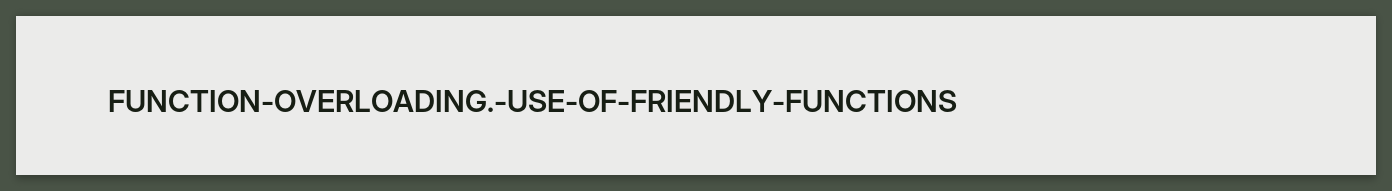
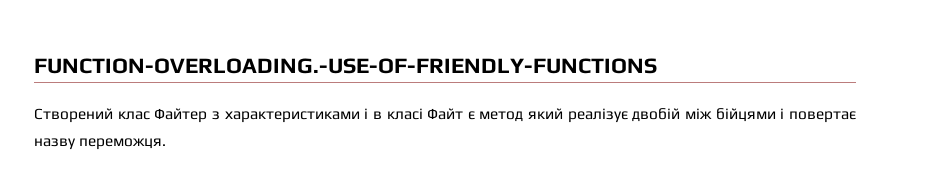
(957, 101) none -> [34,108,856,123] [34,138,167,150] // Створений клас Файтер з характеристиками і в класі Файт є метод який реалізує двобій між бійцями і повертає назву переможця.

